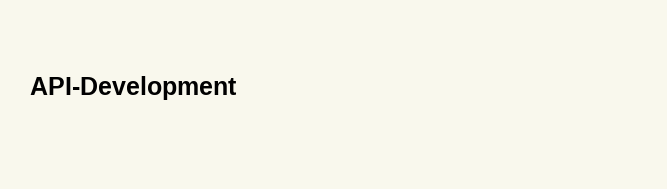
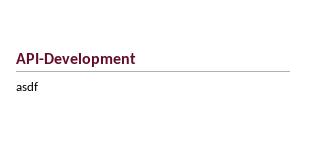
(237, 88) none -> [16,82,38,91] // asdf

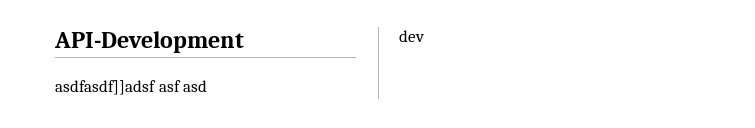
[16,82,38,91] asdf -> [55,80,208,95] [399,30,425,42] asdfasdf]]adsf asf asd // dev

